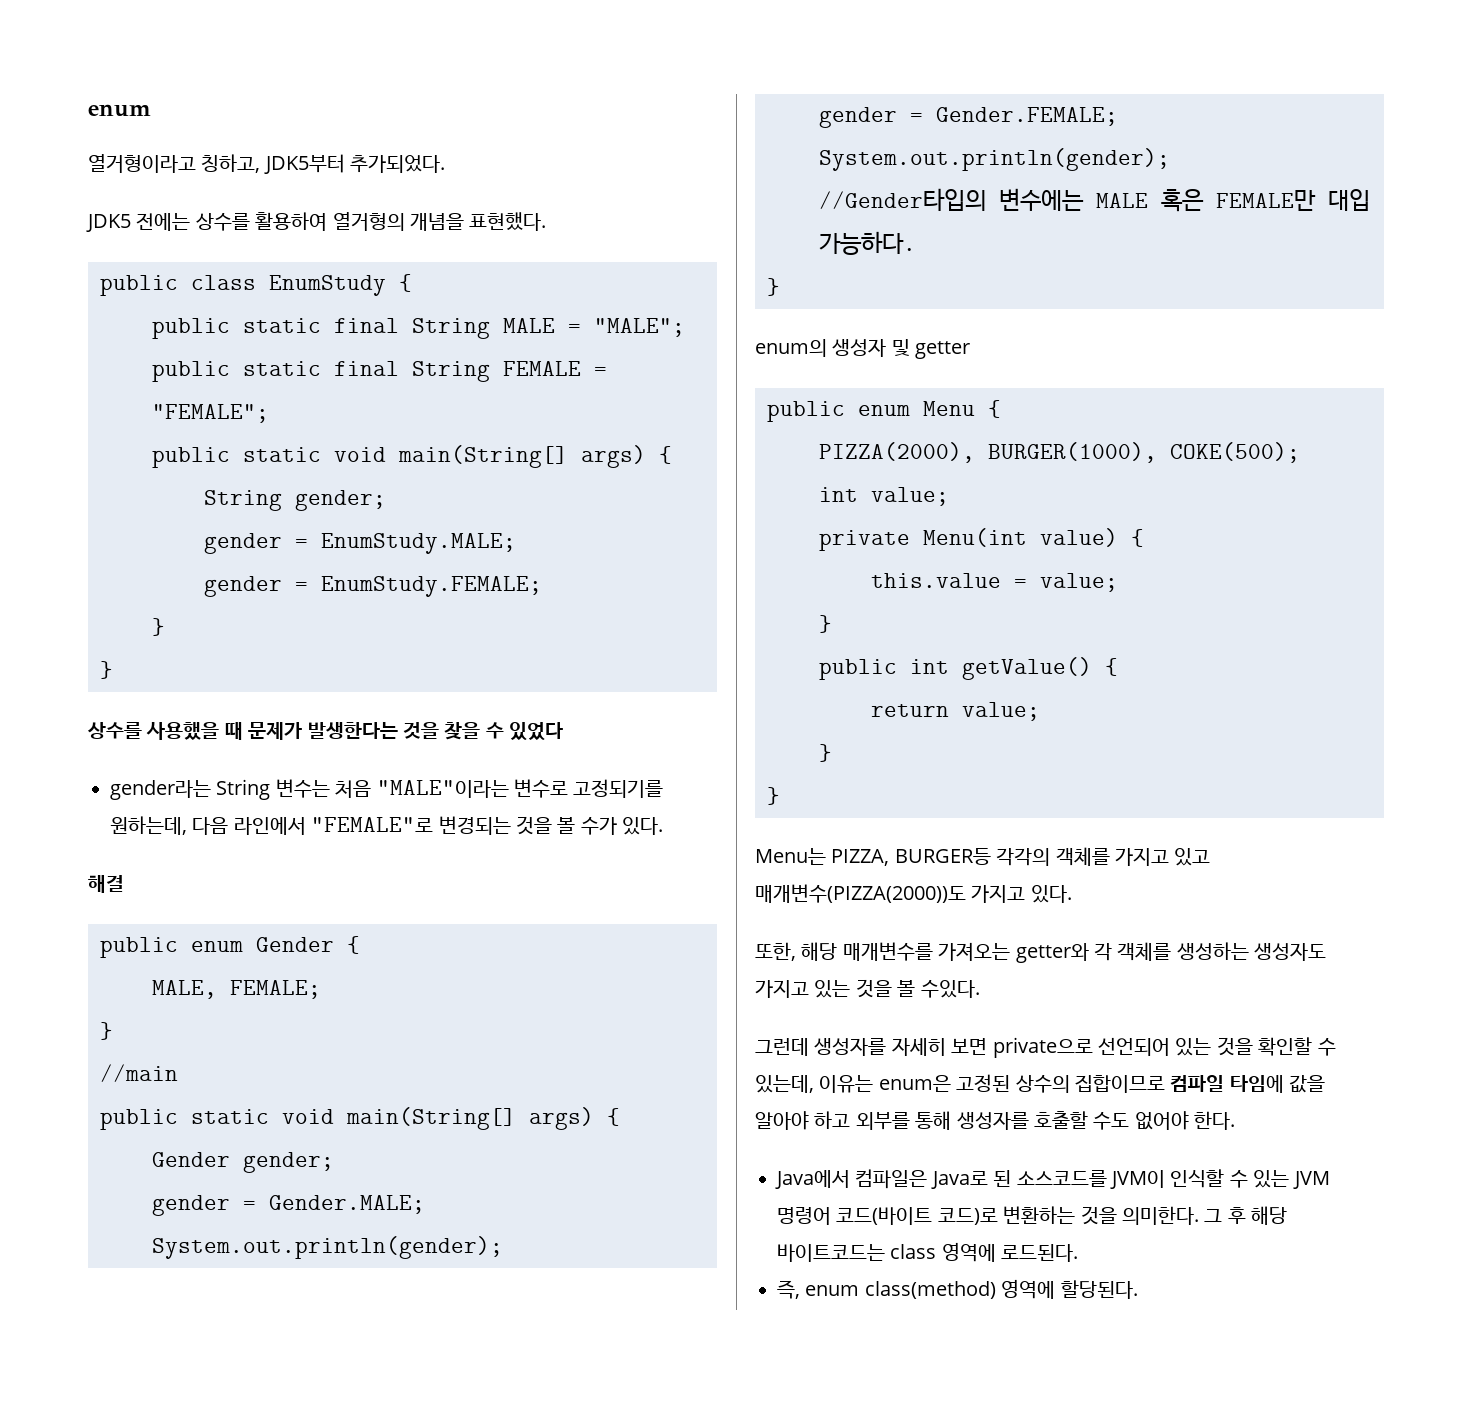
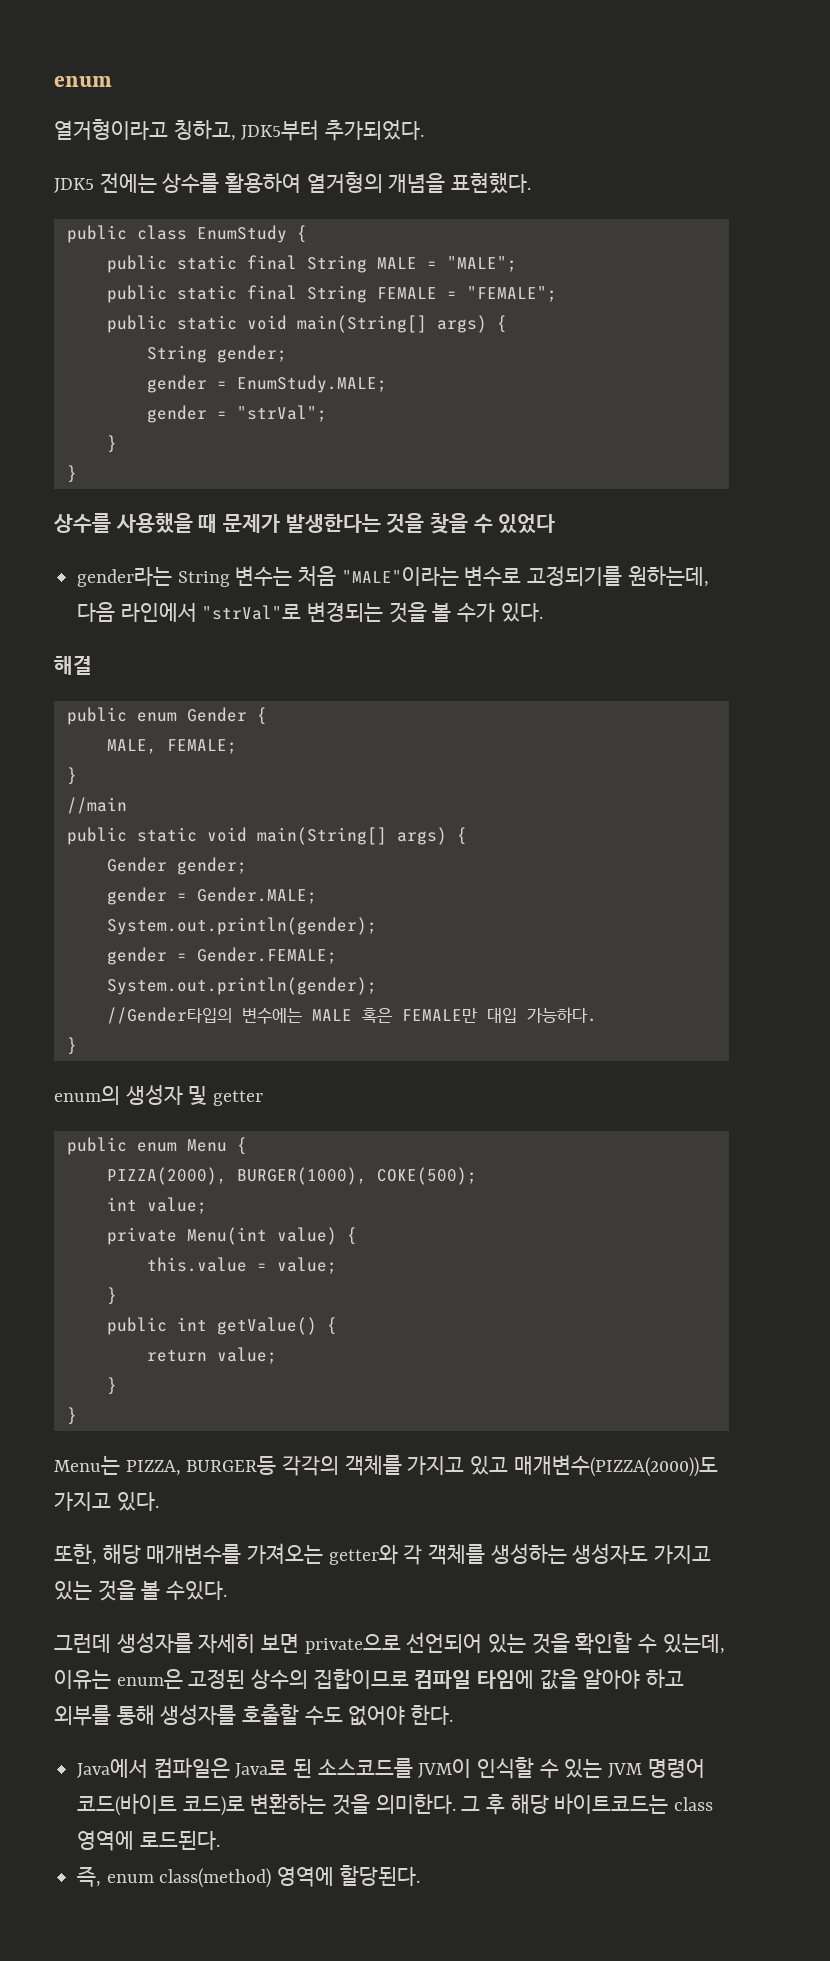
[321,576,542,597] EnumStudy.FEMALE; -> [236,405,327,422] "strVal";
[311,817,434,832] "FEMALE"로 -> [202,604,302,620] "strVal"로

